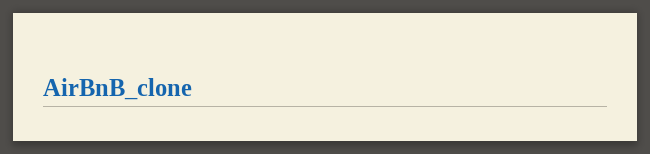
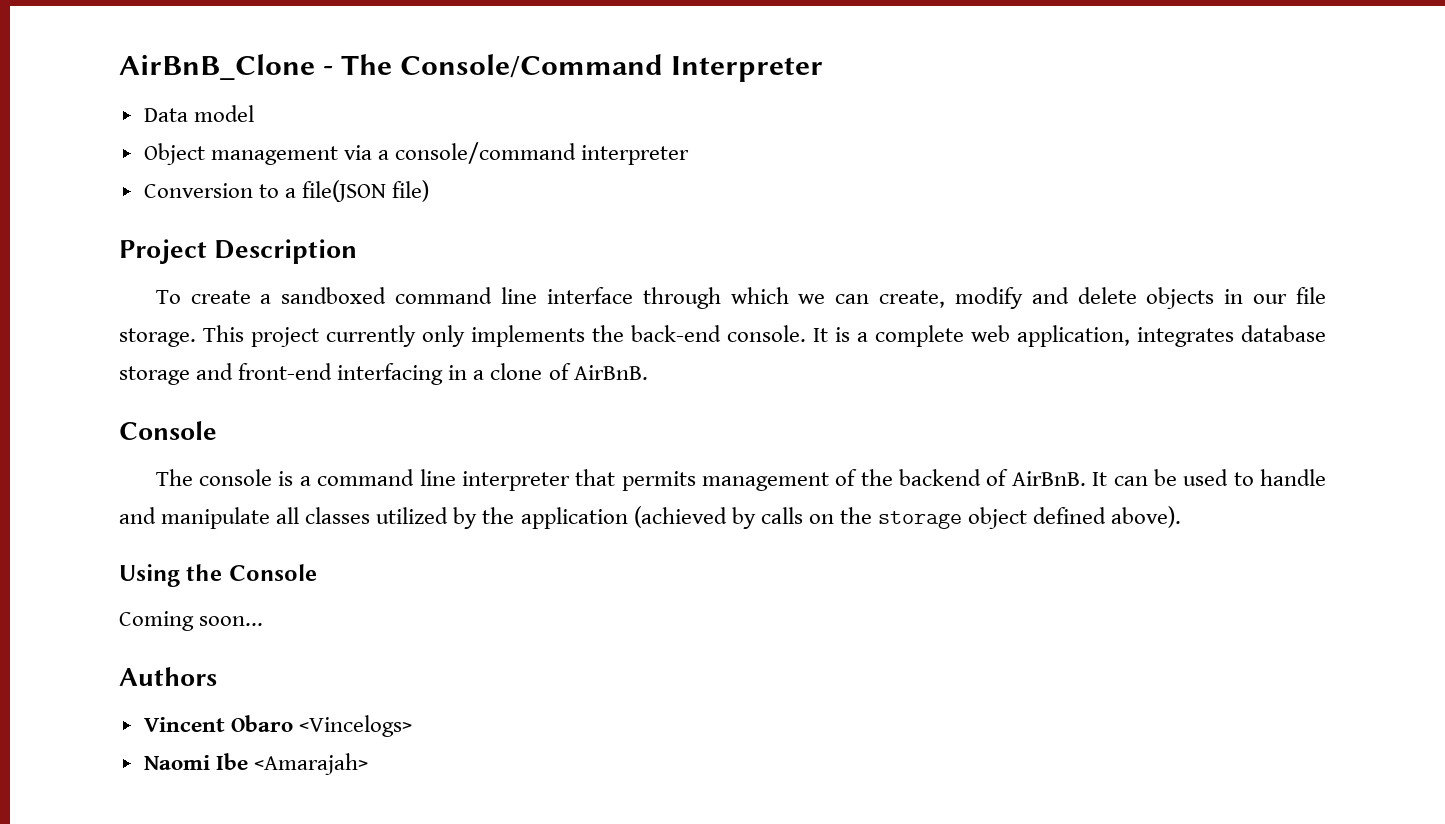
[43,78,192,100] AirBnB_clone -> [119,54,824,82] [143,105,254,122] [143,142,690,165] [143,180,430,202] [119,239,358,264] [155,287,1326,309] [119,325,1326,347] [119,363,648,385] [119,421,217,440] [155,469,1326,491] [119,506,1182,529] [119,564,317,587] [119,611,264,631] [119,667,217,686] [143,715,412,737] [143,753,368,775] AirBnB_Clone - The Console/Command Interpreter // Data model // Object management via a console/command interpreter // Conversion to a file(JSON file) // Project Description // To create a sandboxed command line interface through which we can create, modify and delete objects in our file storage. This project currently only implements the back-end console. It is a complete web application, integrates database storage and front-end interfacing in a clone of AirBnB. // Console // The console is a command line interpreter that permits management of the backend of AirBnB. It can be used to handle and manipulate all classes utilized by the application (achieved by calls on the storage object defined above). // Using the Console // Coming soon... // Authors // Vincent Obaro <Vincelogs> // Naomi Ibe <Amarajah>

